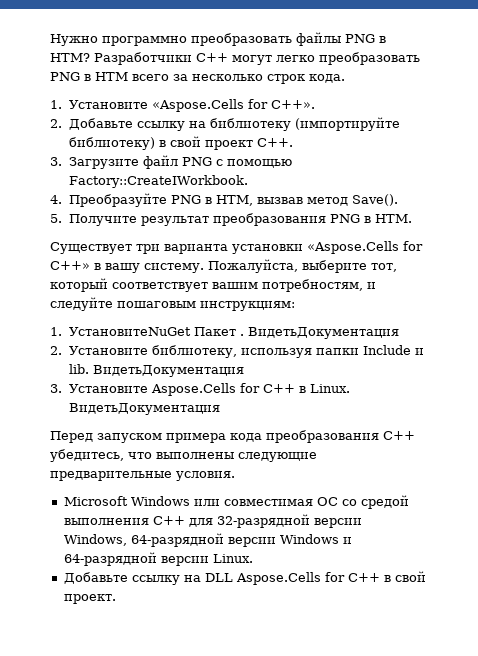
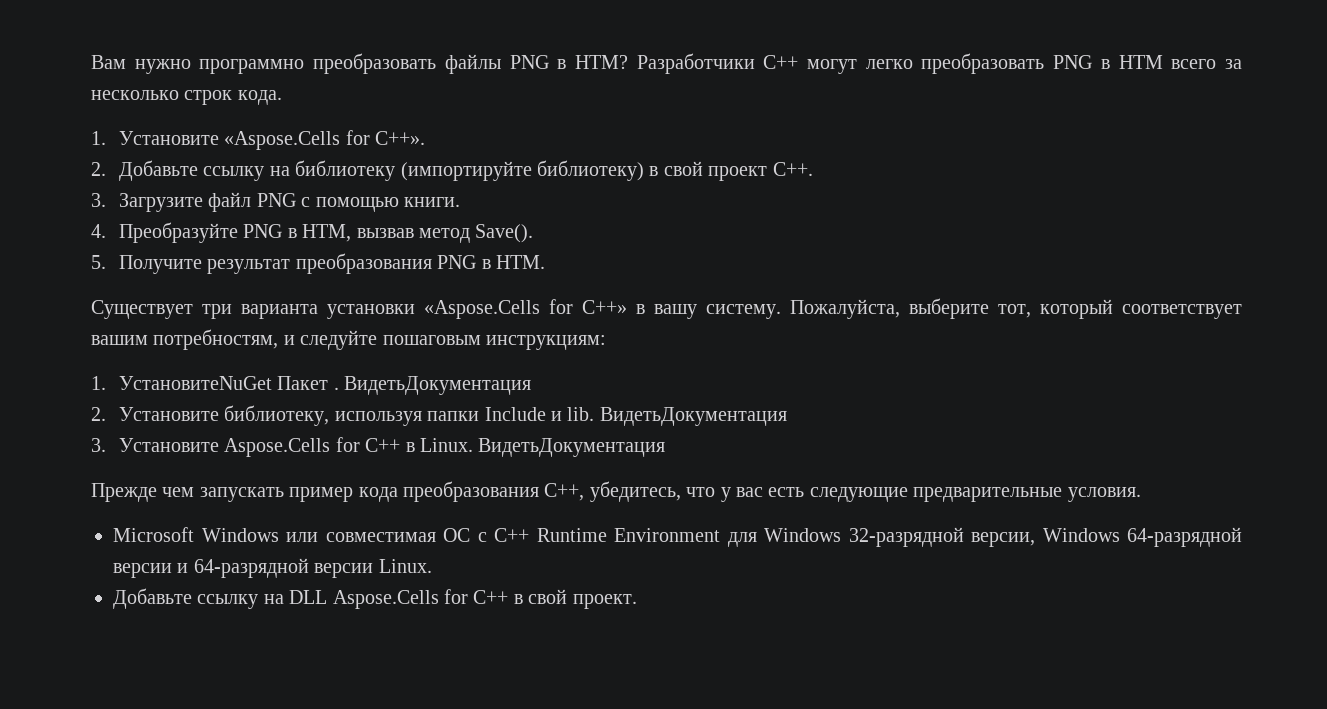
[50,34,98,46] Нужно -> [91,55,191,74] Вам нужно
[68,175,248,188] Factory::CreateIWorkbook. -> [403,197,460,207] книги.
[50,431,226,443] Перед запуском примера -> [91,483,354,502] Прежде чем запускать пример
[383,431,415,440] C++ -> [544,483,585,501] C++,
[156,452,234,459] выполнены -> [720,487,805,502] у вас есть
[341,495,409,509] [63,514,362,528] [63,533,339,547] со средой выполнения C++ для 32-разрядной версии Windows, 64-разрядной версии Windows -> [477,527,1242,547] [113,563,172,578] с C++ Runtime Environment для Windows 32-разрядной версии, Windows 64-разрядной версии

